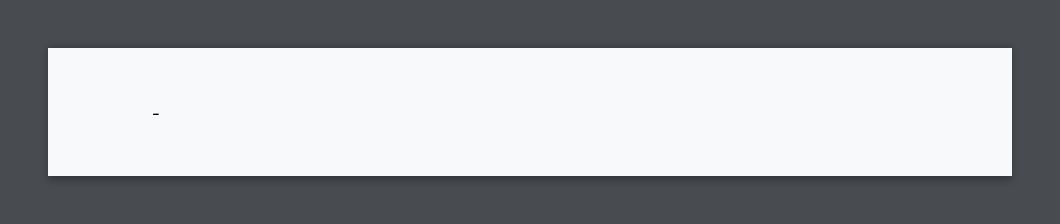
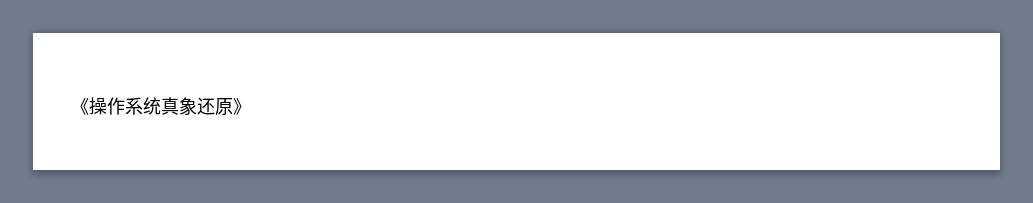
[152,113,160,120] - -> [71,97,251,115] 《操作系统真象还原》

